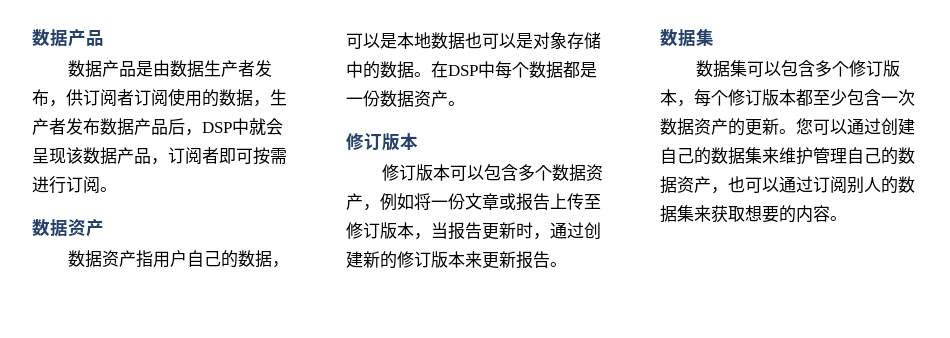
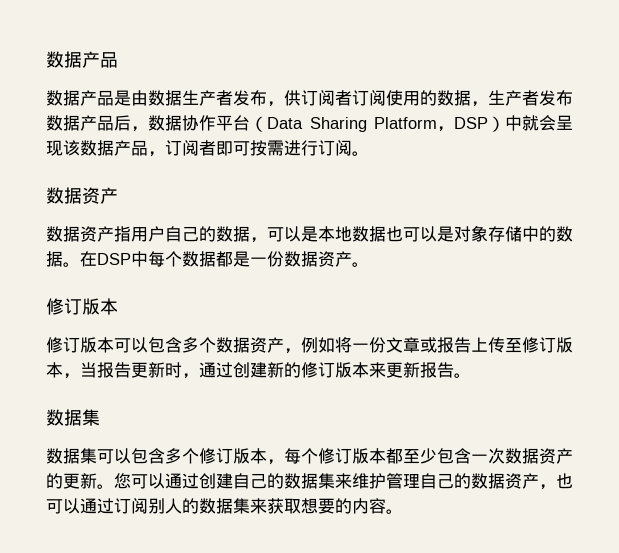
[202,122,232,133] DSP -> [148,115,505,132] 数据协作平台（Data Sharing Platform，DSP）

